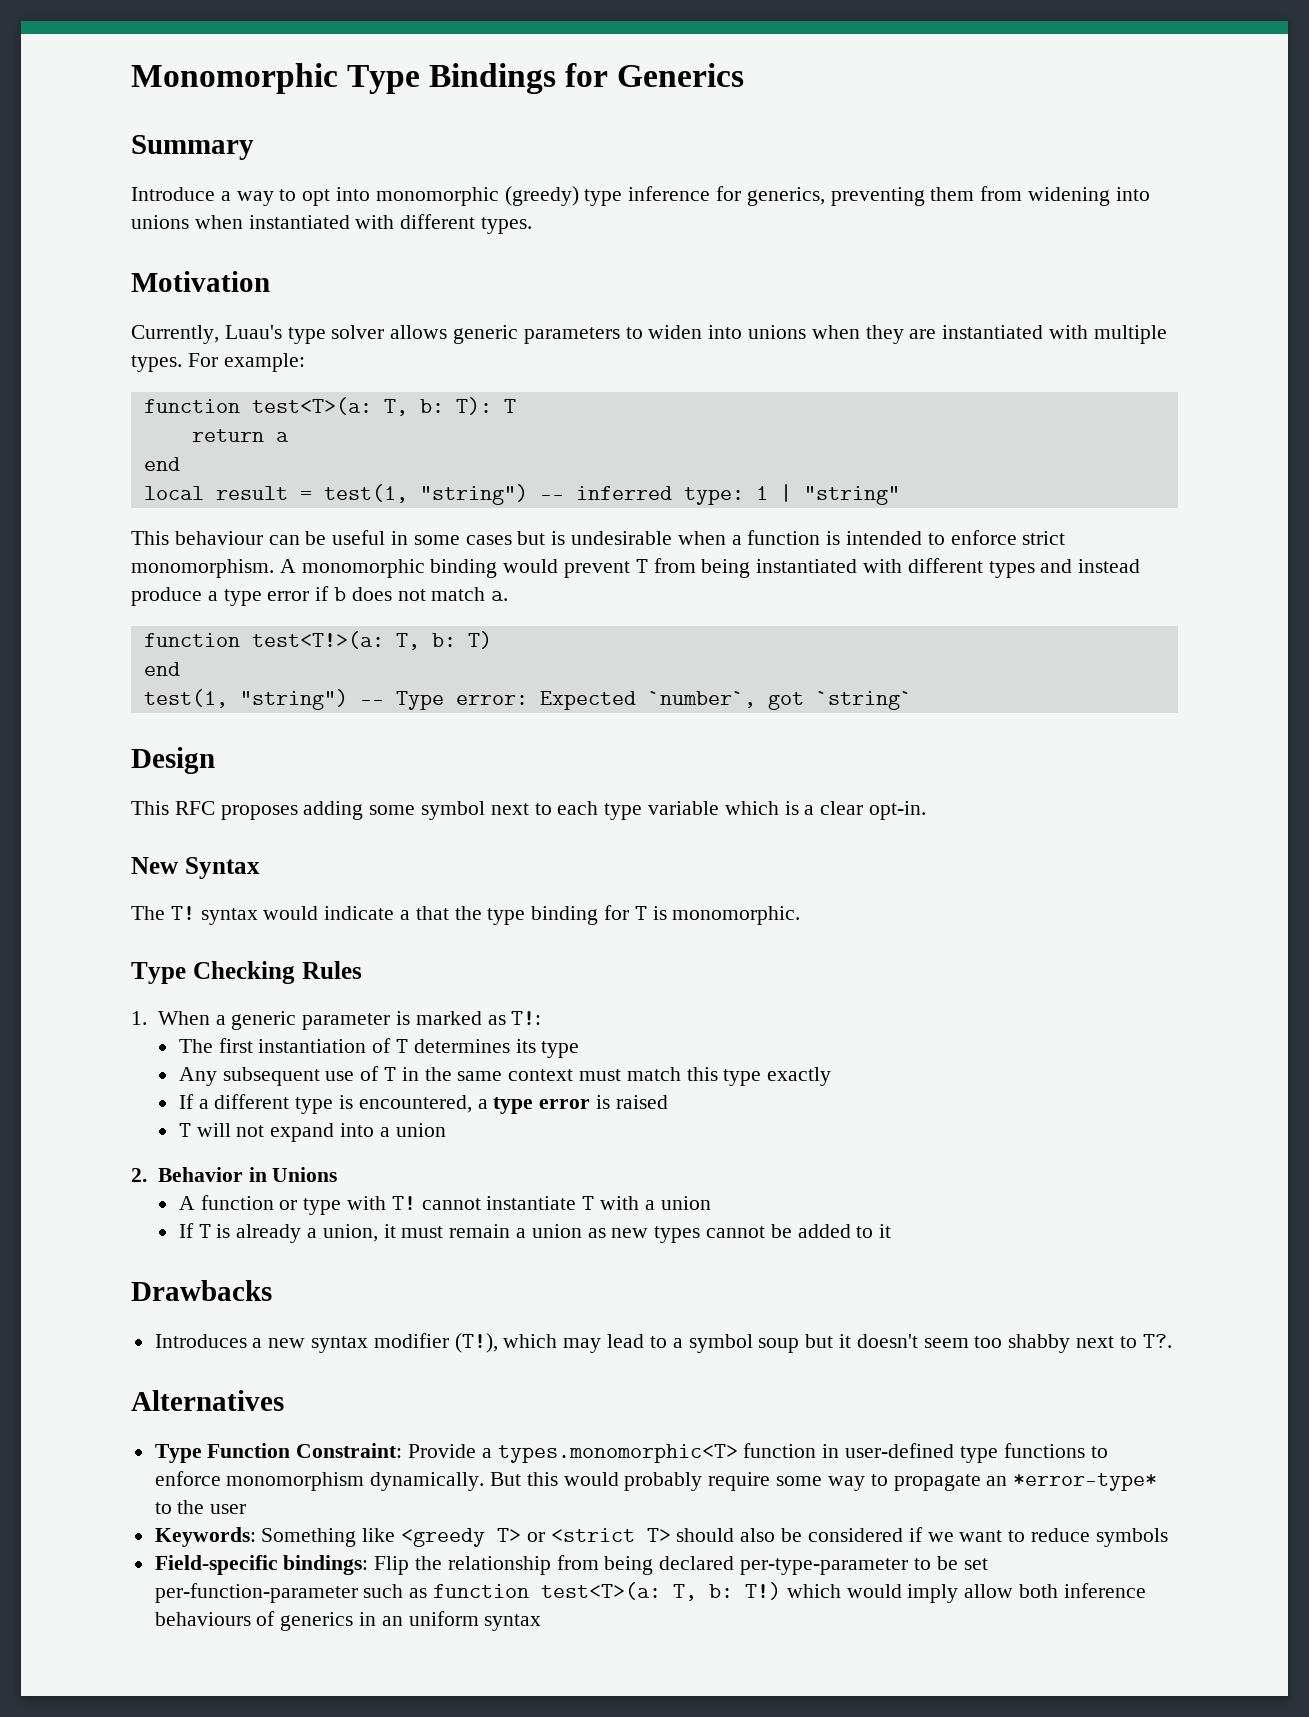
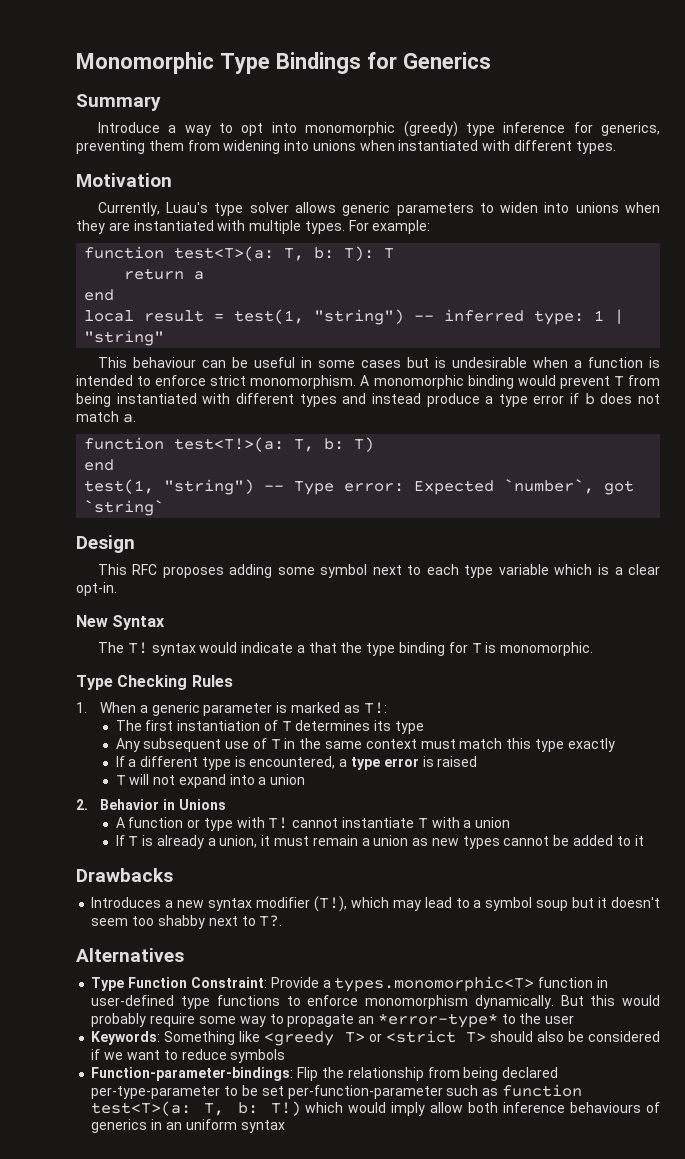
[154,1555,369,1575] Field-specific bindings: -> [91,1067,294,1081] Function-parameter-bindings:

